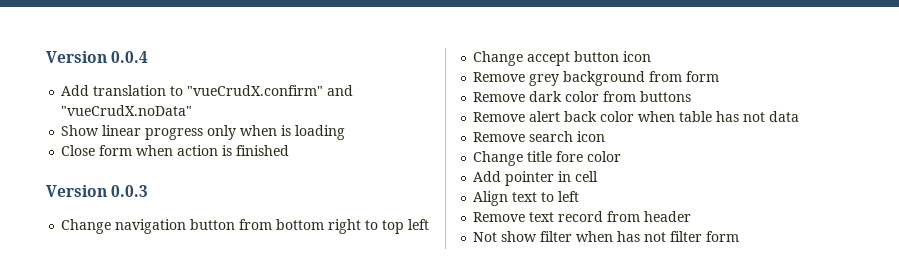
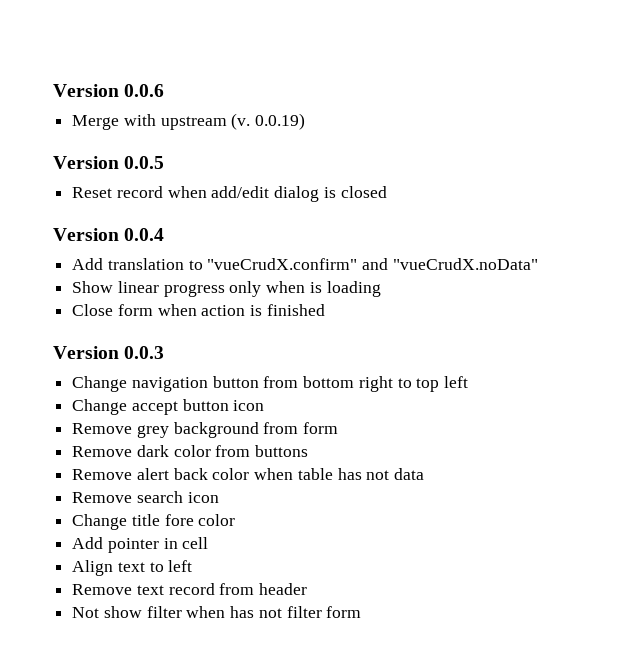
[46,51,107,63] Version -> [53,84,165,97] [72,113,306,130] [53,156,165,169] [72,186,387,202] [53,228,119,241] Version 0.0.6 // Merge with upstream (v. 0.0.19) // Version 0.0.5 // Reset record when add/edit dialog is closed // Version

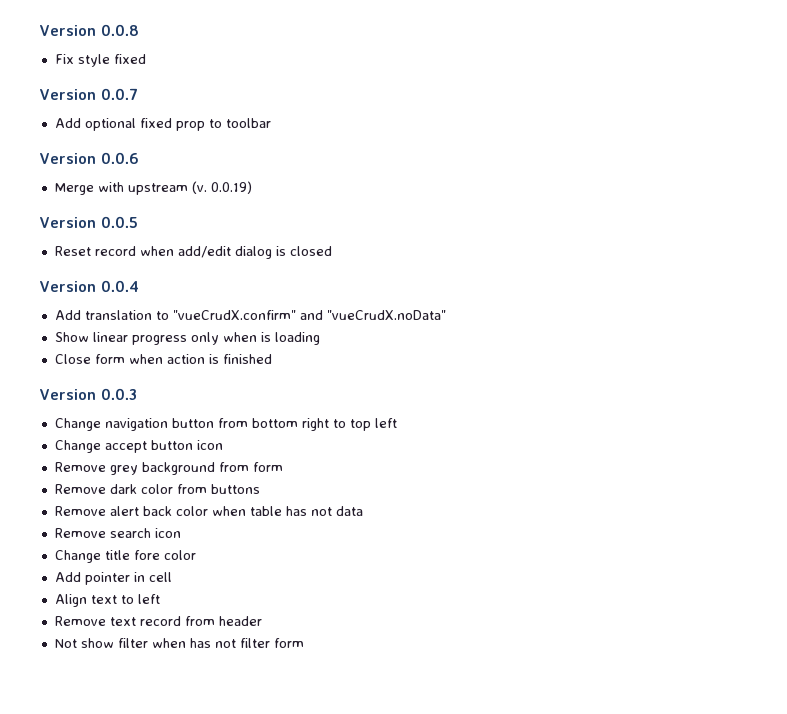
[53,84,119,97] Version -> [39,24,139,36] [54,54,146,67] [39,88,138,100] [54,118,271,131] [39,153,96,164] Version 0.0.8 // Fix style fixed // Version 0.0.7 // Add optional fixed prop to toolbar // Version

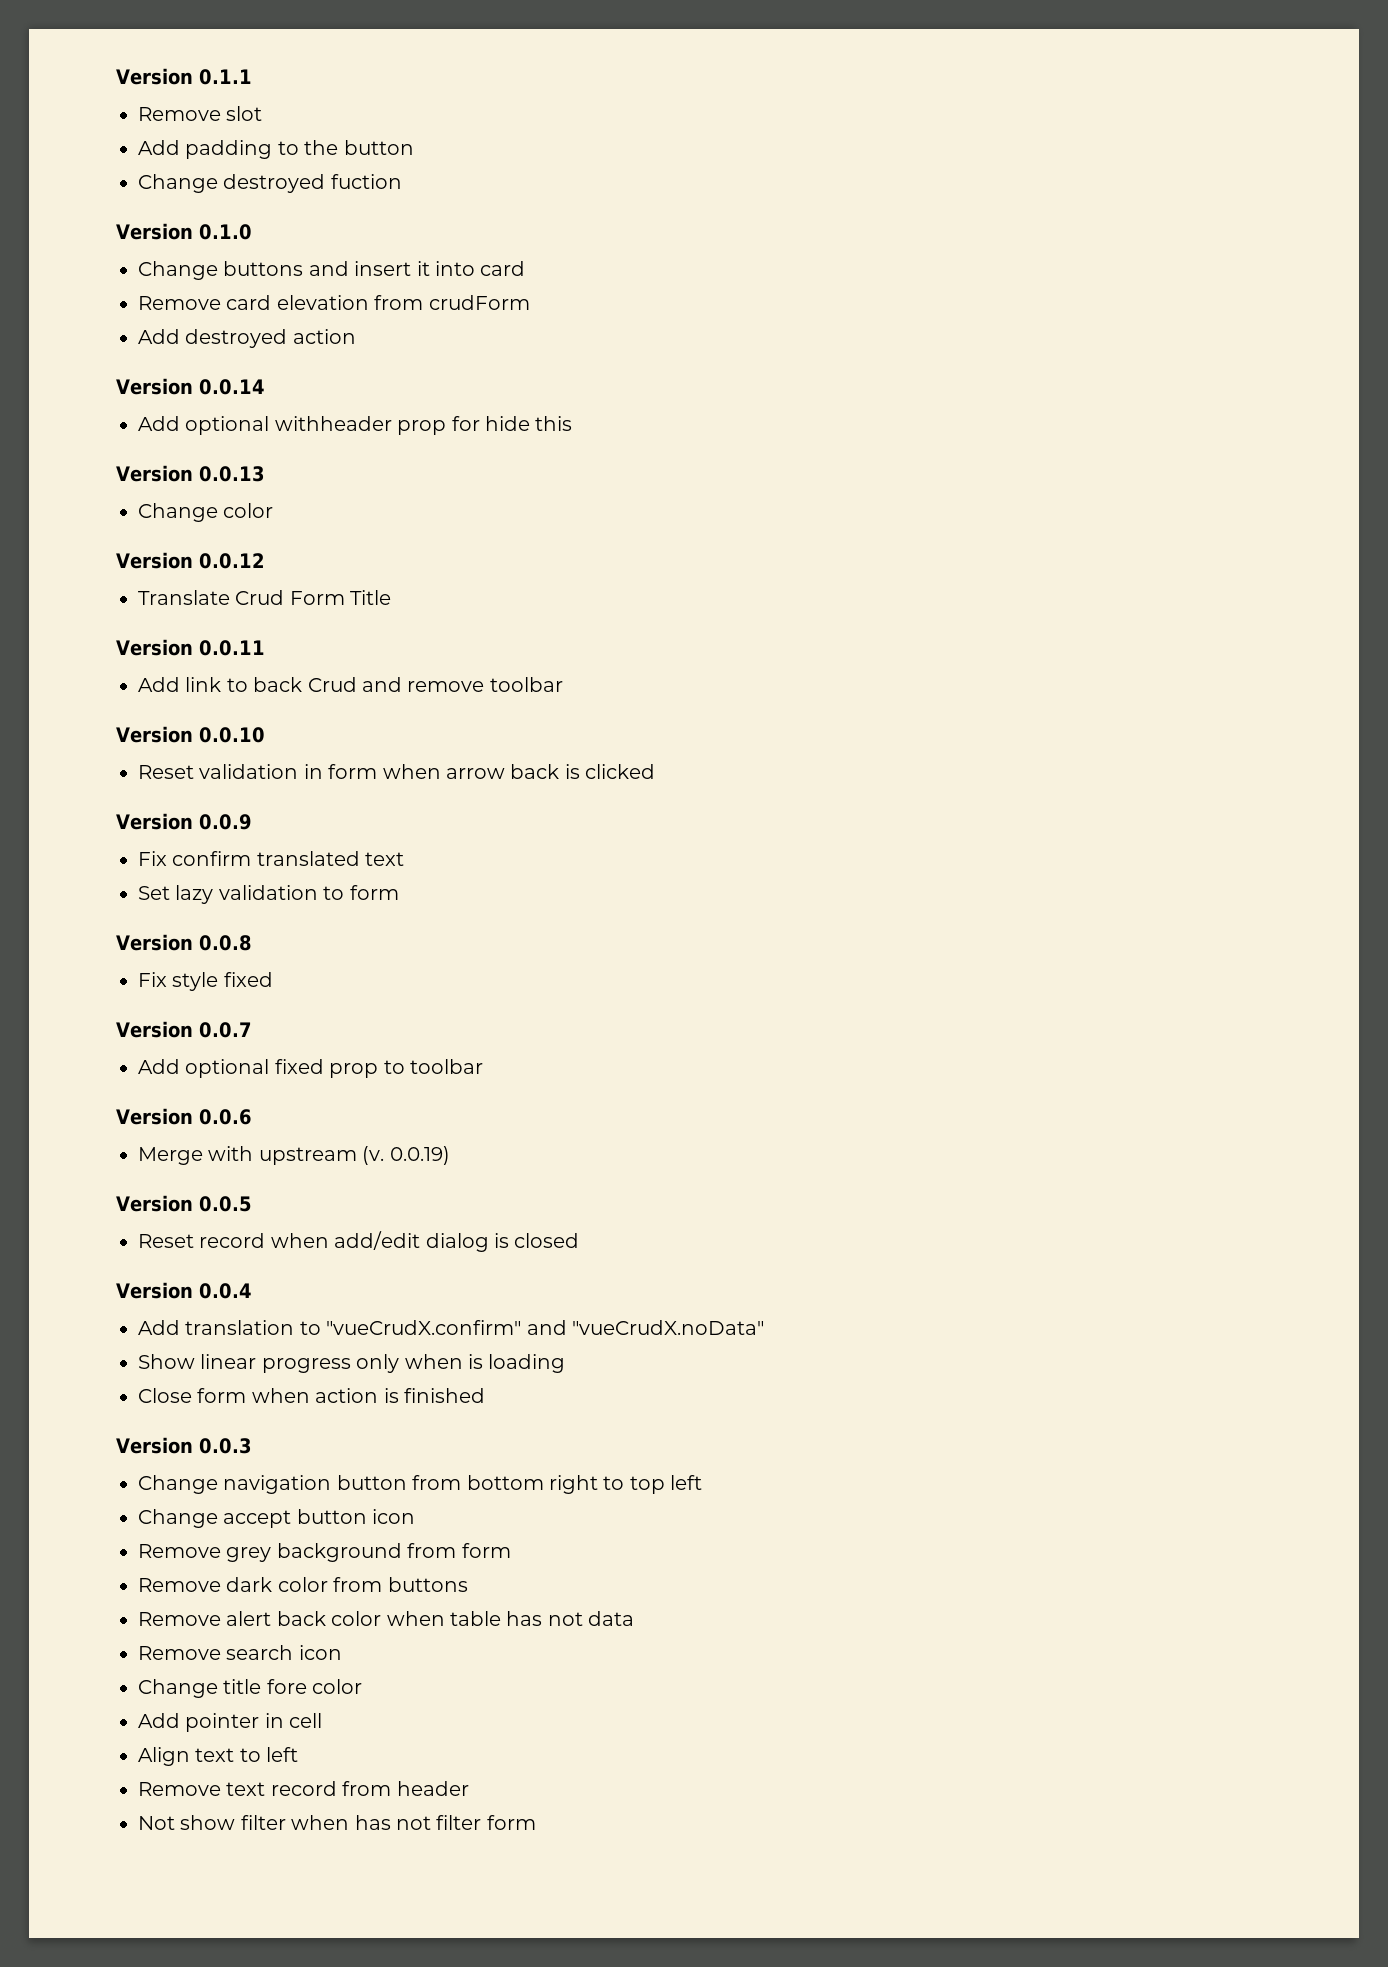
[39,25,96,36] Version -> [116,68,252,85] [138,106,263,121] [138,140,414,159] [138,174,402,193] [116,223,252,240] [138,261,526,280] [138,295,530,310] [138,329,356,348] [116,378,265,395] [138,416,573,435] [116,465,265,482] [138,503,274,522] [116,552,265,569] [138,590,392,605] [116,639,265,656] [138,677,563,692] [116,726,265,743] [138,764,656,779] [116,813,252,830] [138,851,405,866] [138,885,399,904] [116,934,193,951] Version 0.1.1 // Remove slot // Add padding to the button // Change destroyed fuction // Version 0.1.0 // Change buttons and insert it into card // Remove card elevation from crudForm // Add destroyed action // Version 0.0.14 // Add optional withheader prop for hide this // Version 0.0.13 // Change color // Version 0.0.12 // Translate Crud Form Title // Version 0.0.11 // Add link to back Crud and remove toolbar // Version 0.0.10 // Reset validation in form when arrow back is clicked // Version 0.0.9 // Fix confirm translated text // Set lazy validation to form // Version

